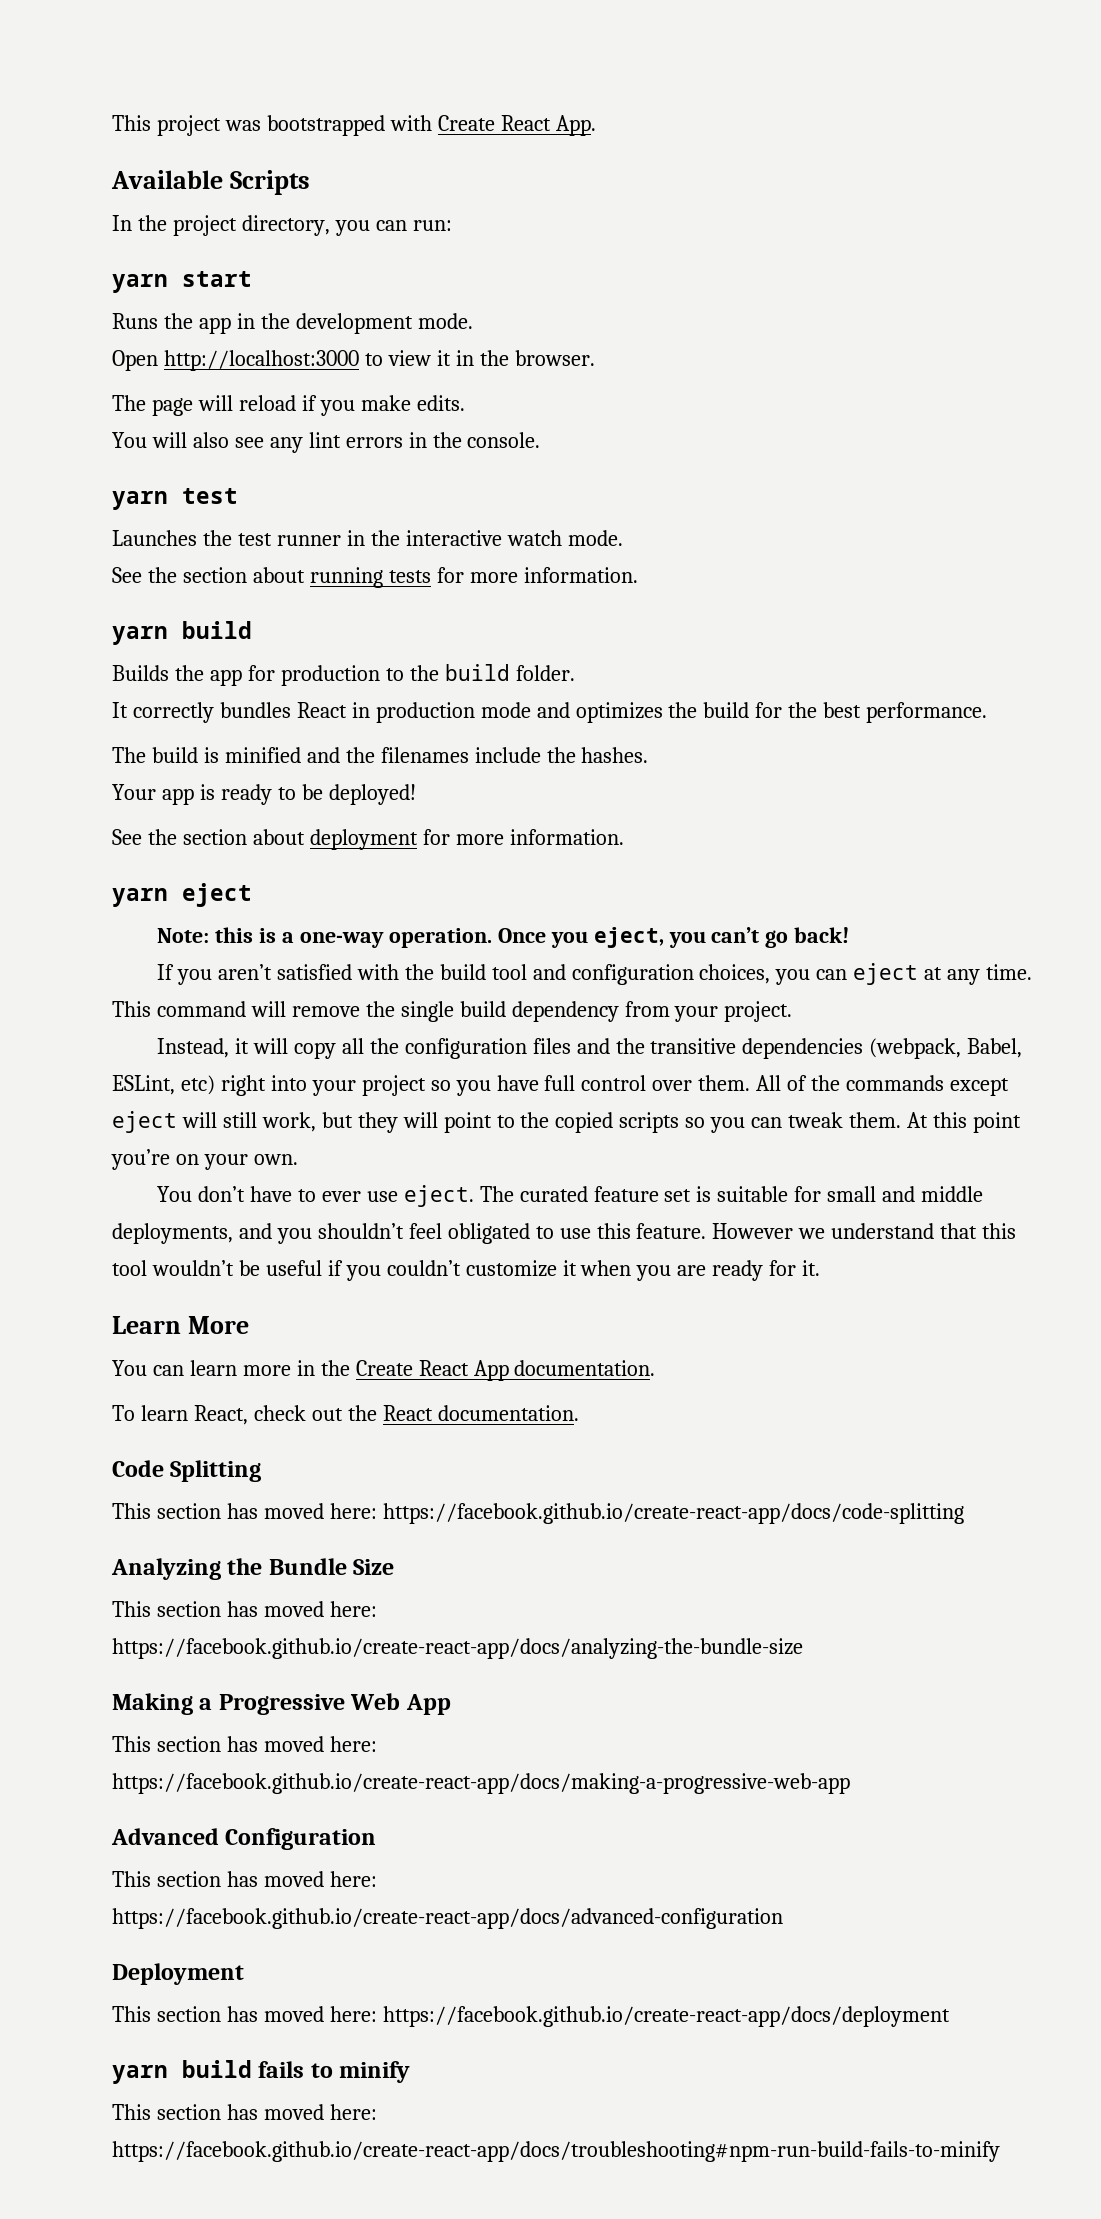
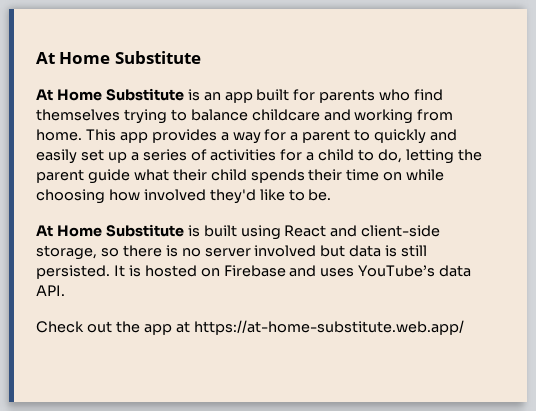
[112,115,596,136] [111,170,310,195] [112,215,452,236] [112,271,252,293] [112,313,473,334] [112,350,595,371] [112,395,465,416] [112,432,541,453] [112,488,238,510] [112,530,623,546] [112,567,638,588] [112,621,252,645] [112,664,575,686] [112,702,988,723] [112,747,649,763] [112,784,416,805] [112,829,624,850] [112,883,252,907] [157,927,850,948] [157,963,1033,985] [112,1001,793,1022] [157,1038,1023,1059] [112,1075,1009,1096] [112,1111,1021,1133] [111,1149,298,1170] [157,1185,984,1207] [112,1223,1017,1244] [112,1260,821,1281] [112,1316,249,1334] [112,1360,656,1381] [112,1405,579,1425] [112,1460,262,1482] [112,1503,964,1524] [111,1558,395,1580] [112,1601,377,1617] [112,1638,803,1659] [112,1693,451,1715] [112,1736,377,1752] [112,1773,850,1794] [111,1828,377,1850] [112,1871,377,1887] [112,1908,783,1929] [112,1963,244,1985] [112,2006,950,2027] [112,2060,411,2084] [112,2104,377,2120] [112,2141,1000,2162] This project was bootstrapped with Create React App. // Available Scripts // In the project directory, you can run: // yarn start // Runs the app in the development mode. // Open http://localhost:3000 to view it in the browser. // The page will reload if you make edits. // You will also see any lint errors in the console. // yarn test // Launches the test runner in the interactive watch mode. // See the section about running tests for more information. // yarn build // Builds the app for production to the build folder. // It correctly bundles React in production mode and optimizes the build for the best performance. // The build is minified and the filenames include the hashes. // Your app is ready to be deployed! // See the section about deployment for more information. // yarn eject // Note: this is a one-way operation. Once you eject, you can’t go back! // If you aren’t satisfied with the build tool and configuration choices, you can eject at any time. This command will remove the single build dependency from your project. // Instead, it will copy all the configuration files and the transitive dependencies (webpack, Babel, ESLint, etc) right into your project so you have full control over them. All of the commands except eject will still work, but they will point to the copied scripts so you can tweak them. At this point you’re on your own. // You don’t have to ever use eject. The curated feature set is suitable for small and middle deployments, and you shouldn’t feel obligated to use this feature. However we understand that this tool wouldn’t be useful if you couldn’t customize it when you are ready for it. // Learn More // You can learn more in the Create React App documentation. // To learn React, check out the React documentation. // Code Splitting // This section has moved here: https://facebook.github.io/create-react-app/docs/code-splitting // Analyzing the Bundle Size // This section has moved here: https://facebook.github.io/create-react-app/docs/analyzing-the-bundle-size // Making a Progressive Web App // This section has moved here: https://facebook.github.io/create-react-app/docs/making-a-progressive-web-app // Advanced Configuration // This section has moved here: https://facebook.github.io/create-react-app/docs/advanced-configuration // Deployment // This section has moved here: https://facebook.github.io/create-react-app/docs/deployment // yarn build fails to minify // This section has moved here: https://facebook.github.io/create-react-app/docs/troubleshooting#npm-run-build-fails-to-minify -> [36,51,201,64] [36,88,444,103] [36,109,454,124] [36,129,458,144] [36,149,482,164] [36,169,445,184] [36,189,332,204] [36,224,441,240] [36,245,428,260] [36,265,472,279] [36,285,65,296] [36,320,464,335] At Home Substitute // At Home Substitute is an app built for parents who find themselves trying to balance childcare and working from home. This app provides a way for a parent to quickly and easily set up a series of activities for a child to do, letting the parent guide what their child spends their time on while choosing how involved they'd like to be. // At Home Substitute is built using React and client-side storage, so there is no server involved but data is still persisted. It is hosted on Firebase and uses YouTube’s data API. // Check out the app at https://at-home-substitute.web.app/

